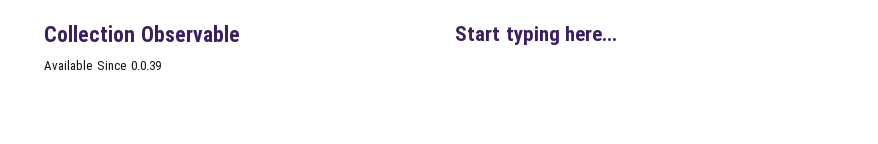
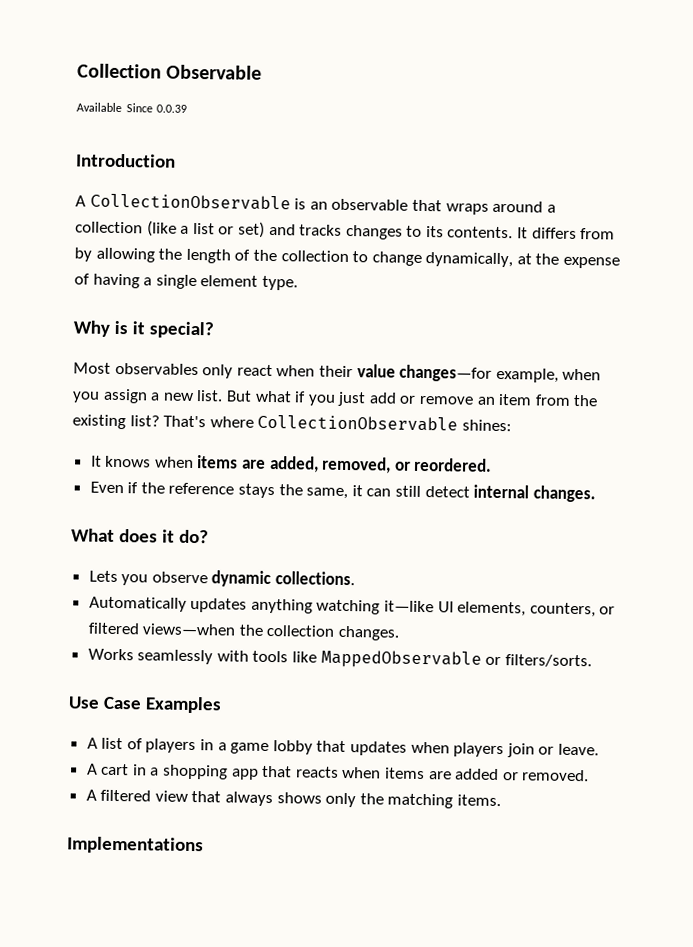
[455,26,618,45] Start typing here... -> [75,153,176,168] [75,193,556,215] [75,220,616,240] [74,247,621,269] [74,273,298,291] [73,320,214,339] [73,362,602,383] [72,388,599,407] [72,414,512,432] [90,455,493,474] [89,481,596,503] [71,528,209,544] [88,570,356,588] [88,596,616,618] [87,622,400,641] [87,648,592,669] [68,696,222,714] [86,737,599,758] [86,763,590,782] [85,789,502,809] [67,836,204,855] Introduction // A CollectionObservable is an observable that wraps around a collection (like a list or set) and tracks changes to its contents. It differs from by allowing the length of the collection to change dynamically, at the expense of having a single element type. // Why is it special? // Most observables only react when their value changes—for example, when you assign a new list. But what if you just add or remove an item from the existing list? That's where CollectionObservable shines: // It knows when items are added, removed, or reordered. // Even if the reference stays the same, it can still detect internal changes. // What does it do? // Lets you observe dynamic collections. // Automatically updates anything watching it—like UI elements, counters, or filtered views—when the collection changes. // Works seamlessly with tools like MappedObservable or filters/sorts. // Use Case Examples // A list of players in a game lobby that updates when players join or leave. // A cart in a shopping app that reacts when items are added or removed. // A filtered view that always shows only the matching items. // Implementations

